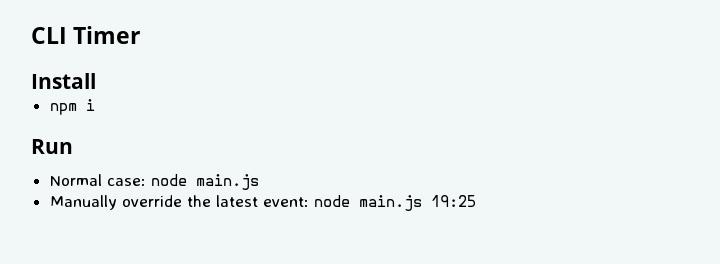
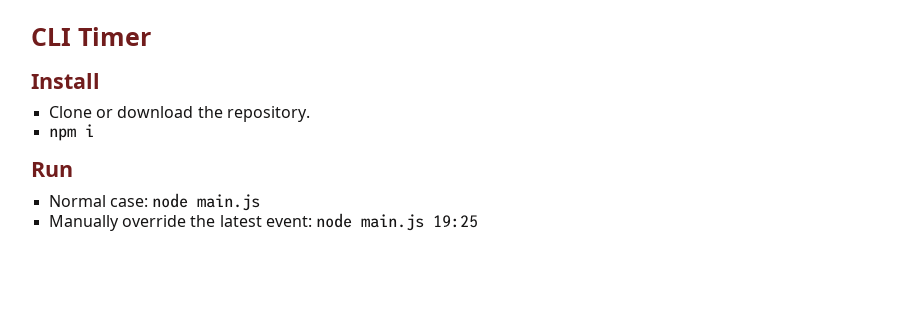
(96, 81) none -> [48,106,310,122] // Clone or download the repository.

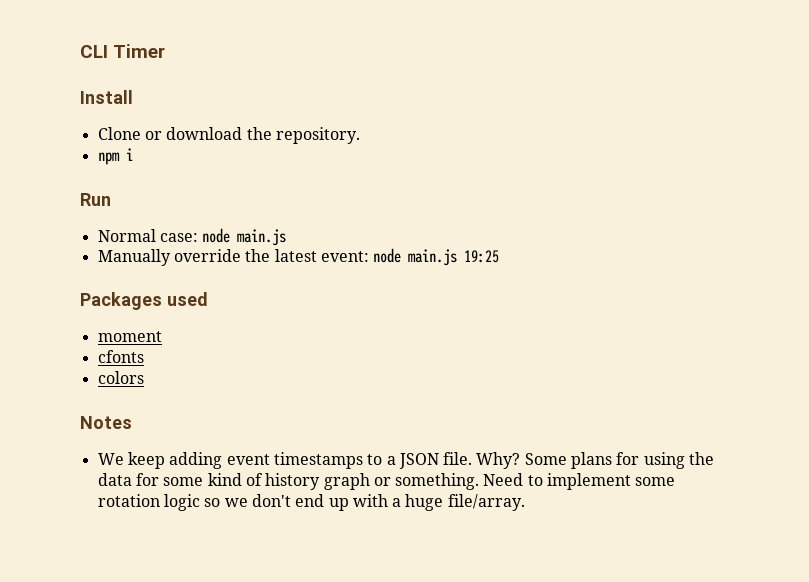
(479, 221) none -> [80,292,208,310] [97,331,162,342] [97,350,144,363] [97,371,144,384] [80,416,132,429] [97,452,715,469] [97,473,676,490] [97,494,525,511] // Packages used // moment // cfonts // colors // Notes // We keep adding event timestamps to a JSON file. Why? Some plans for using the data for some kind of history graph or something. Need to implement some rotation logic so we don't end up with a huge file/array.

